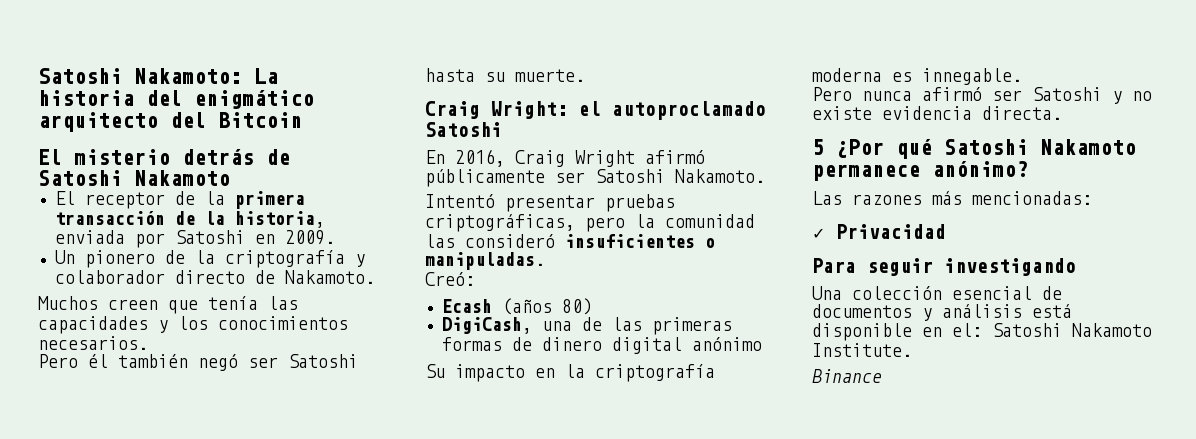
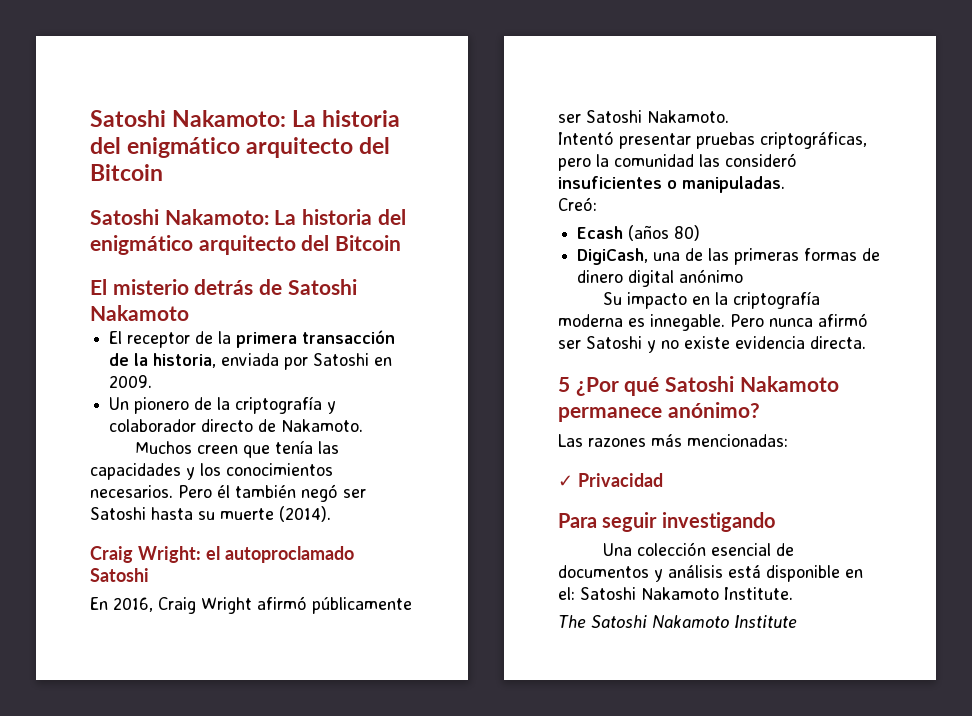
[38,68,278,84] [38,90,314,109] [38,112,302,132] Satoshi Nakamoto: La historia del enigmático arquitecto del Bitcoin -> [90,110,401,127] [90,137,391,158] [90,164,163,181] [90,209,406,225] [90,235,402,255] Satoshi Nakamoto: La historia del enigmático arquitecto del Bitcoin // Satoshi Nakamoto: La historia del enigmático arquitecto del Bitcoin
(148, 343) // -> (173, 491) none
[515,69,585,82] muerte. -> [220,506,331,522] muerte (2014).
(1022, 76) // -> (725, 322) none
[812,369,882,383] Binance -> [558,615,797,628] The Satoshi Nakamoto Institute

